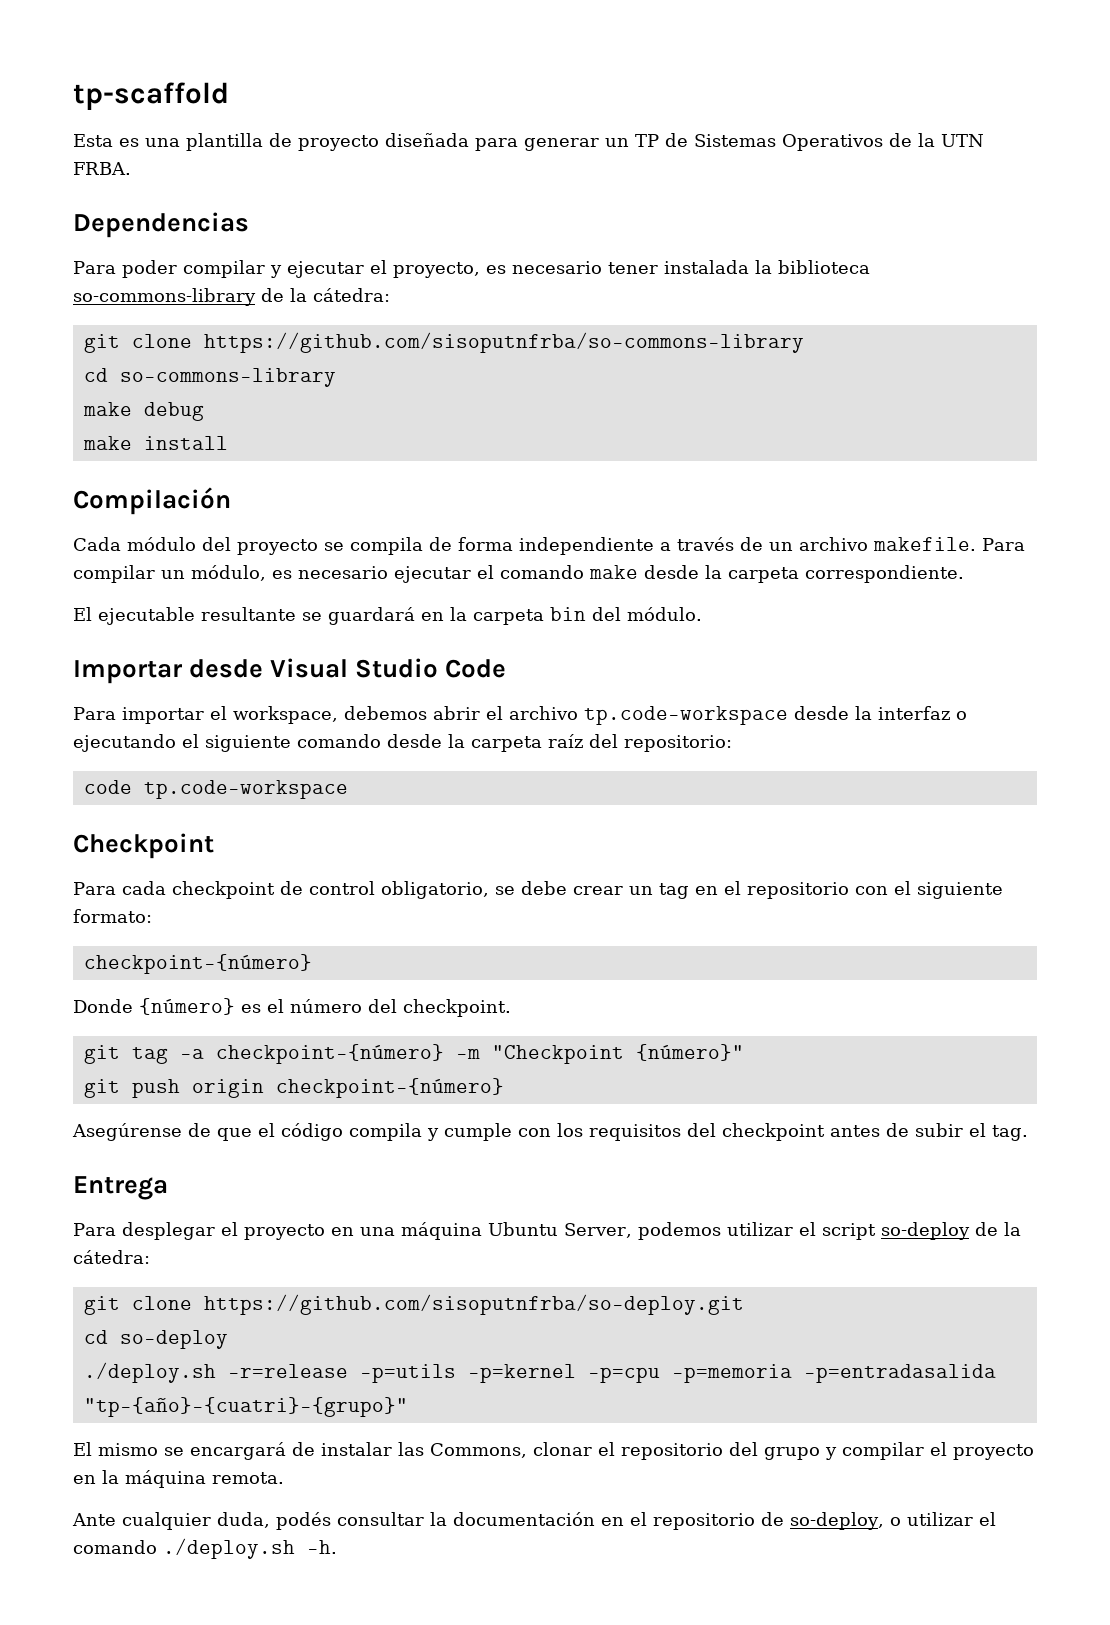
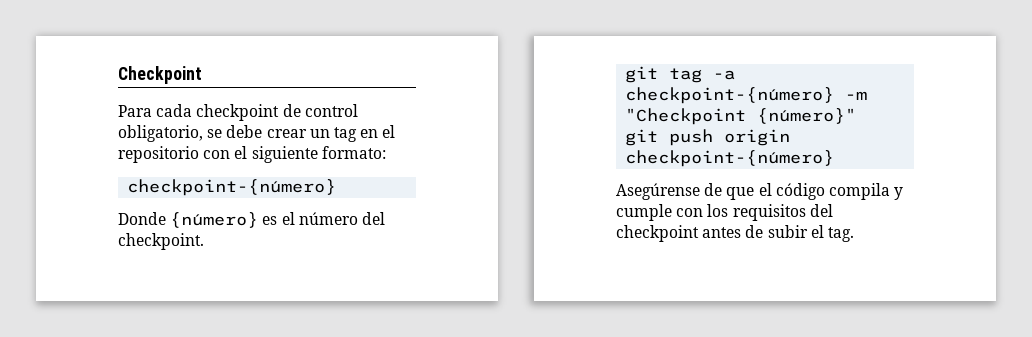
[73,82,229,110] [73,133,984,151] [73,162,131,175] [73,212,249,238] [73,260,870,278] [73,288,390,306] [83,332,804,353] [83,368,336,387] [82,402,204,421] [82,436,228,450] [73,487,231,515] [73,537,1025,555] [73,565,964,583] [73,607,702,625] [73,658,507,684] [73,706,967,725] [73,734,732,752] [83,780,348,799] tp-scaffold // Esta es una plantilla de proyecto diseñada para generar un TP de Sistemas Operativos de la UTN FRBA. // Dependencias // Para poder compilar y ejecutar el proyecto, es necesario tener instalada la biblioteca so-commons-library de la cátedra: // git clone https://github.com/sisoputnfrba/so-commons-library // cd so-commons-library // make debug // make install // Compilación // Cada módulo del proyecto se compila de forma independiente a través de un archivo makefile. Para compilar un módulo, es necesario ejecutar el comando make desde la carpeta correspondiente. // El ejecutable resultante se guardará en la carpeta bin del módulo. // Importar desde Visual Studio Code // Para importar el workspace, debemos abrir el archivo tp.code-workspace desde la interfaz o ejecutando el siguiente comando desde la carpeta raíz del repositorio: // code tp.code-workspace // -> (118, 75) none
[73,1176,168,1200] [73,1222,1021,1240] [73,1250,150,1264] [83,1294,744,1315] [83,1330,228,1349] [83,1362,996,1383] [83,1397,408,1417] [73,1442,1034,1460] [73,1470,284,1488] [72,1512,996,1530] [73,1538,337,1559] // Entrega // Para desplegar el proyecto en una máquina Ubuntu Server, podemos utilizar el script so-deploy de la cátedra: // git clone https://github.com/sisoputnfrba/so-deploy.git // cd so-deploy // ./deploy.sh -r=release -p=utils -p=kernel -p=cpu -p=memoria -p=entradasalida "tp-{año}-{cuatri}-{grupo}" // El mismo se encargará de instalar las Commons, clonar el repositorio del grupo y compilar el proyecto en la máquina remota. // Ante cualquier duda, podés consultar la documentación en el repositorio de so-deploy, o utilizar el comando ./deploy.sh -h. -> (854, 234) none

